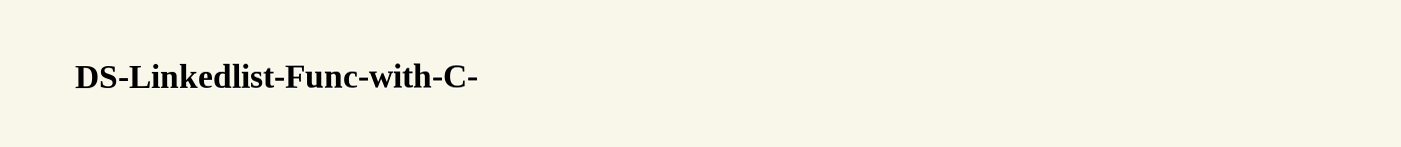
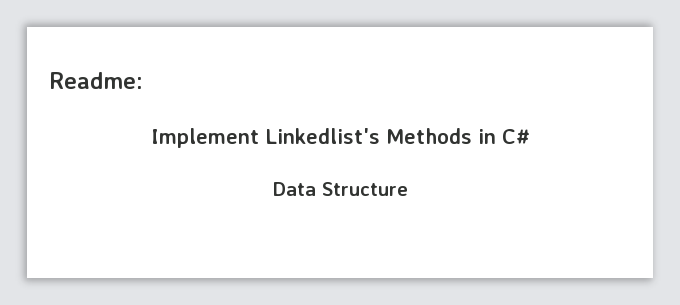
[74,63,479,89] DS-Linkedlist-Func-with-C- -> [49,72,143,89] [150,128,530,148] [272,182,408,196] Readme: // Implement Linkedlist's Methods in C# // Data Structure

